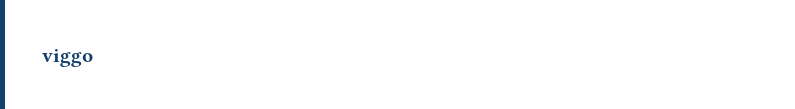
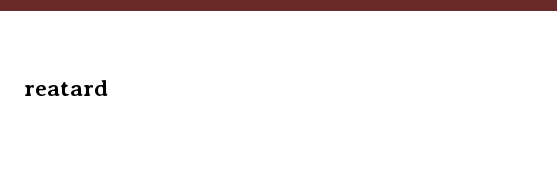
[42,49,93,67] viggo -> [24,80,108,96] reatard

